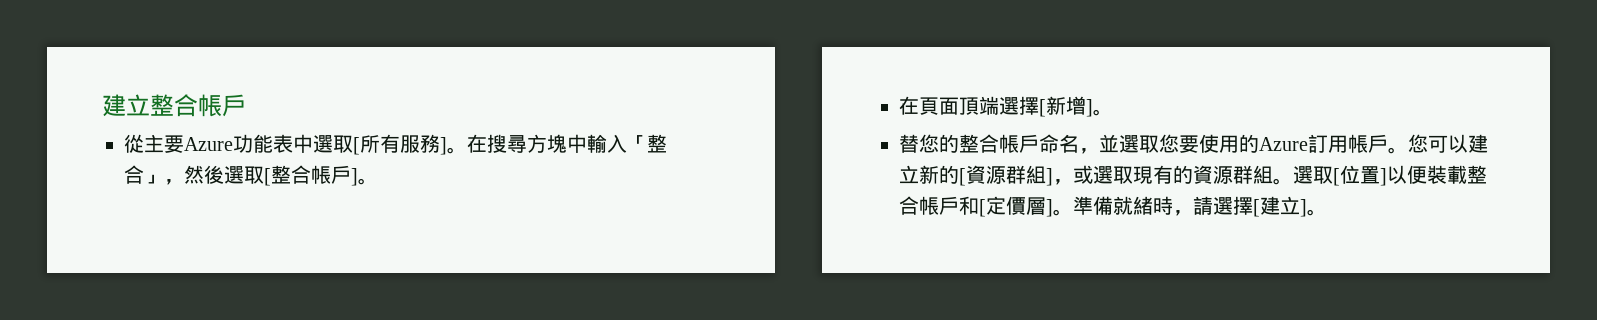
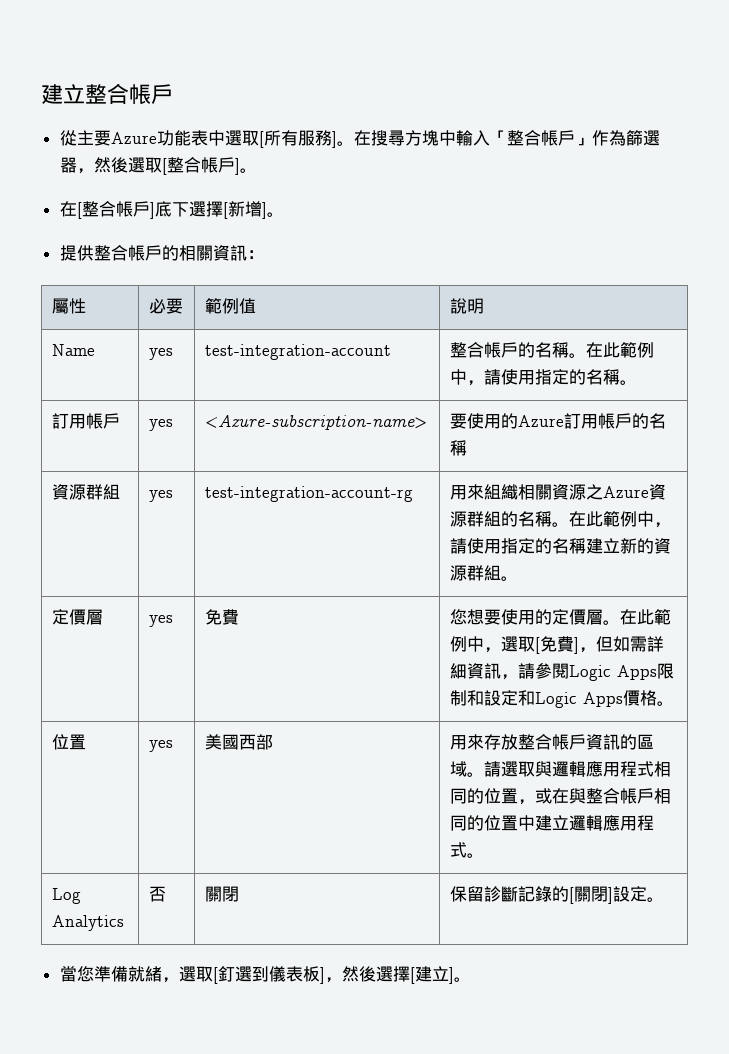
[144,174,164,184] 」 -> [540,130,660,146] [59,157,77,173] 帳戶」作為篩選器
[919,96,999,115] 頁面頂端 -> [76,201,189,219] [整合帳戶]底下
[899,134,1179,154] 替您的整合帳戶命名，並選取您 -> [59,245,264,261] [52,298,87,314] [149,298,184,314] [205,298,257,314] [450,298,485,314] [52,344,96,356] [149,348,174,360] [205,344,392,360] [450,342,655,358] [450,369,638,386] [52,413,121,429] [149,419,174,431] [205,415,428,430] 提供整合帳戶的相關資訊： // 屬性 | 必要 | 範例值 | 說明 // Name | yes | test-integration-account | 整合帳戶的名稱。在此範例中，請使用指定的名稱。 // 訂用帳戶 | yes | <Azure-subscription-name> |
[1388,134,1488,154] [899,165,1487,186] [899,196,1073,217] 。您可以建立新的[資源群組]，或選取現有的資源群組。選取[位置]以便裝載整合帳戶和[定價層]。 -> [632,413,667,429] [450,440,468,456] [52,484,121,500] [149,490,174,502] [205,486,414,502] [450,484,667,500] [450,511,672,528] [450,538,672,554] [450,565,519,581] [52,609,104,625] [149,615,174,627] [205,609,240,625] [450,609,672,625] [450,636,665,654] [450,662,675,681] [450,690,675,708] [52,734,87,750] [149,740,174,752] [205,734,274,750] [450,734,655,750] [450,761,672,777] [450,788,672,805] [450,815,655,831] [450,842,485,858] [52,888,82,904] [52,915,125,931] [149,886,167,902] [205,886,240,902] [450,886,665,904] [59,966,94,982] 的名稱 // 資源群組 | yes | test-integration-account-rg | 用來組織相關資源之Azure資源群組的名稱。在此範例中，請使用指定的名稱建立新的資源群組。 // 定價層 | yes | 免費 | 您想要使用的定價層。在此範例中，選取[免費]，但如需詳細資訊，請參閱Logic Apps限制和設定和Logic Apps價格。 // 位置 | yes | 美國西部 | 用來存放整合帳戶資訊的區域。請選取與邏輯應用程式相同的位置，或在與整合帳戶相同的位置中建立邏輯應用程式。 // Log Analytics | 否 | 關閉 | 保留診斷記錄的[關閉]設定。 // 當您
[1153,196,1213,216] 時，請 -> [161,966,376,984] ，選取[釘選到儀表板]，然後

